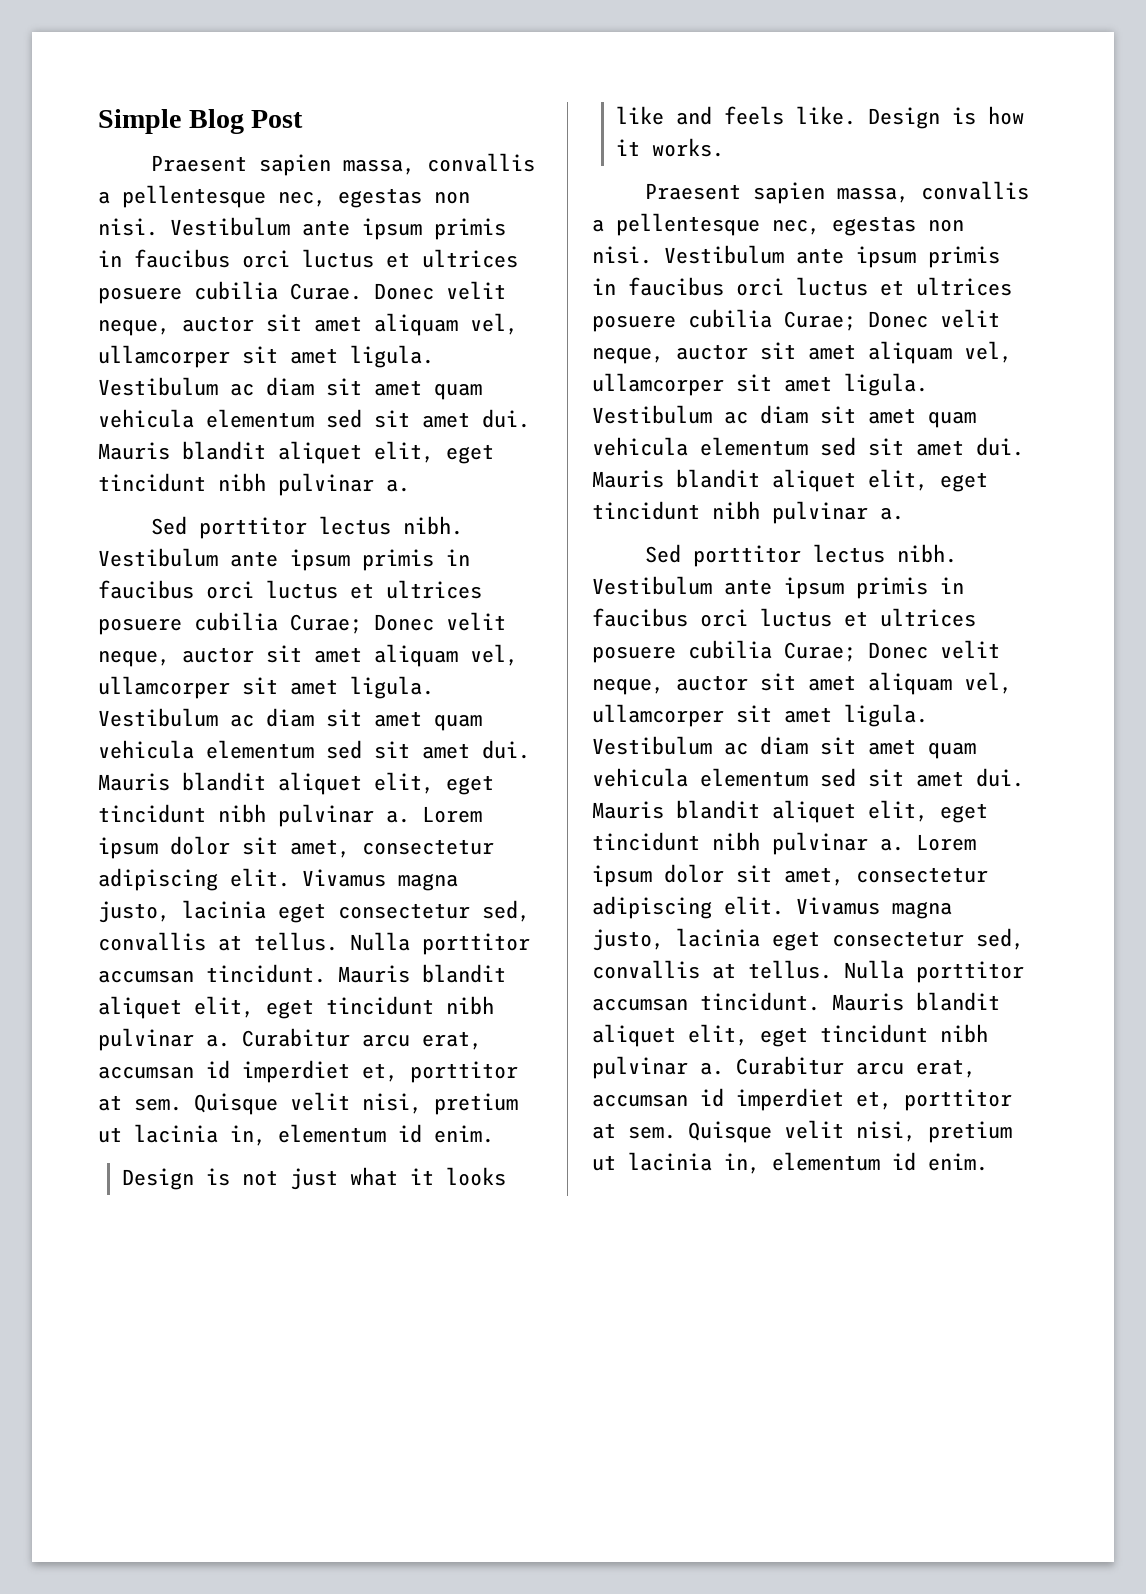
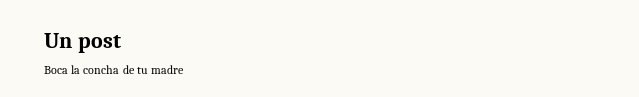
[98,109,304,134] [150,153,535,176] [98,185,470,208] [98,217,506,240] [98,249,518,268] [98,281,506,304] [98,313,518,336] [98,345,434,368] [98,377,482,400] [98,409,530,428] [98,441,494,464] [98,473,410,496] [150,516,463,539] [98,548,470,571] [98,580,482,599] [98,612,506,635] [98,644,518,667] [98,676,434,699] [98,708,482,731] [98,740,530,759] [98,772,494,795] [98,804,482,827] [98,836,494,859] [98,868,458,891] [98,900,530,923] [98,932,530,955] [98,964,506,983] [98,996,494,1019] [98,1028,482,1051] [98,1060,518,1083] [98,1092,518,1115] [98,1124,494,1146] [121,1167,506,1190] [615,106,1024,129] [615,138,724,157] [644,181,1029,204] [592,213,964,236] [592,245,1000,268] [592,277,1012,296] [592,309,1000,332] [592,341,1012,364] [592,373,928,396] [592,405,976,428] [592,437,1024,456] [592,469,988,492] [592,501,904,524] [644,544,957,567] [592,576,964,599] [592,608,976,627] [592,640,1000,663] [592,672,1012,695] [592,704,928,727] [592,736,976,759] [592,768,1024,787] [592,800,988,823] [592,832,976,855] [592,864,988,887] [592,896,952,919] [592,928,1024,951] [592,960,1024,983] [592,992,1000,1011] [592,1024,988,1047] [592,1056,976,1079] [592,1088,1012,1111] [592,1120,1012,1143] [592,1152,988,1174] Simple Blog Post // Praesent sapien massa, convallis a pellentesque nec, egestas non nisi. Vestibulum ante ipsum primis in faucibus orci luctus et ultrices posuere cubilia Curae. Donec velit neque, auctor sit amet aliquam vel, ullamcorper sit amet ligula. Vestibulum ac diam sit amet quam vehicula elementum sed sit amet dui. Mauris blandit aliquet elit, eget tincidunt nibh pulvinar a. // Sed porttitor lectus nibh. Vestibulum ante ipsum primis in faucibus orci luctus et ultrices posuere cubilia Curae; Donec velit neque, auctor sit amet aliquam vel, ullamcorper sit amet ligula. Vestibulum ac diam sit amet quam vehicula elementum sed sit amet dui. Mauris blandit aliquet elit, eget tincidunt nibh pulvinar a. Lorem ipsum dolor sit amet, consectetur adipiscing elit. Vivamus magna justo, lacinia eget consectetur sed, convallis at tellus. Nulla porttitor accumsan tincidunt. Mauris blandit aliquet elit, eget tincidunt nibh pulvinar a. Curabitur arcu erat, accumsan id imperdiet et, porttitor at sem. Quisque velit nisi, pretium ut lacinia in, elementum id enim. // Design is not just what it looks like and feels like. Design is how it works. // Praesent sapien massa, convallis a pellentesque nec, egestas non nisi. Vestibulum ante ipsum primis in faucibus orci luctus et ultrices posuere cubilia Curae; Donec velit neque, auctor sit amet aliquam vel, ullamcorper sit amet ligula. Vestibulum ac diam sit amet quam vehicula elementum sed sit amet dui. Mauris blandit aliquet elit, eget tincidunt nibh pulvinar a. // Sed porttitor lectus nibh. Vestibulum ante ipsum primis in faucibus orci luctus et ultrices posuere cubilia Curae; Donec velit neque, auctor sit amet aliquam vel, ullamcorper sit amet ligula. Vestibulum ac diam sit amet quam vehicula elementum sed sit amet dui. Mauris blandit aliquet elit, eget tincidunt nibh pulvinar a. Lorem ipsum dolor sit amet, consectetur adipiscing elit. Vivamus magna justo, lacinia eget consectetur sed, convallis at tellus. Nulla porttitor accumsan tincidunt. Mauris blandit aliquet elit, eget tincidunt nibh pulvinar a. Curabitur arcu erat, accumsan id imperdiet et, porttitor at sem. Quisque velit nisi, pretium ut lacinia in, elementum id enim. -> [44,33,121,53] [44,65,185,74] Un post // Boca la concha de tu madre

